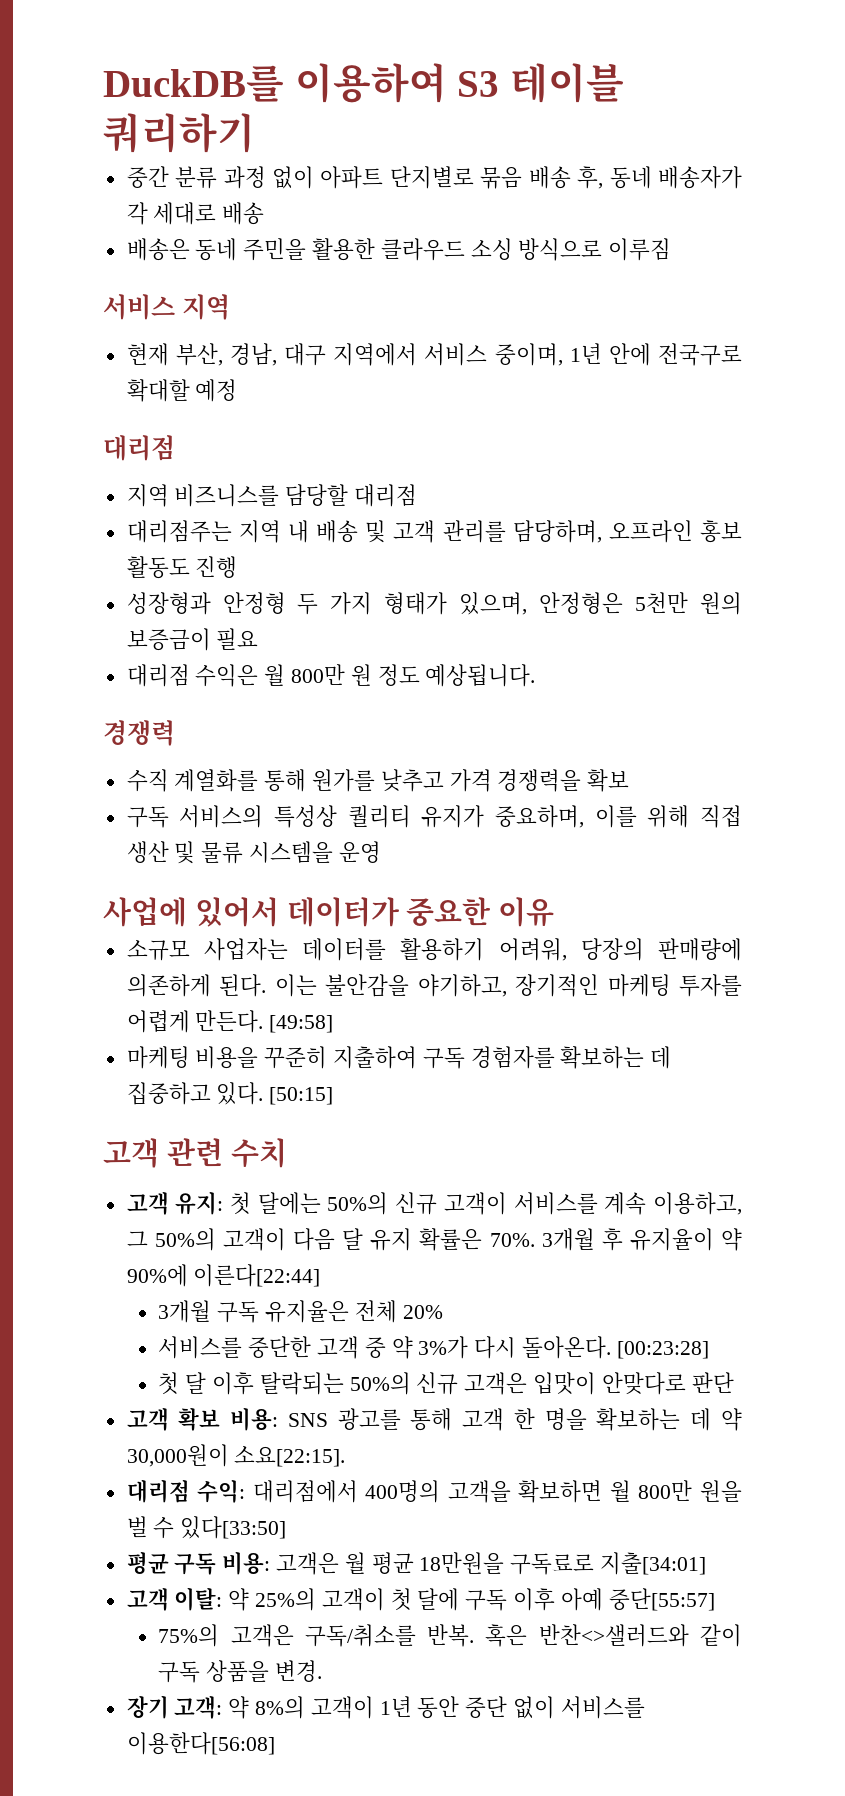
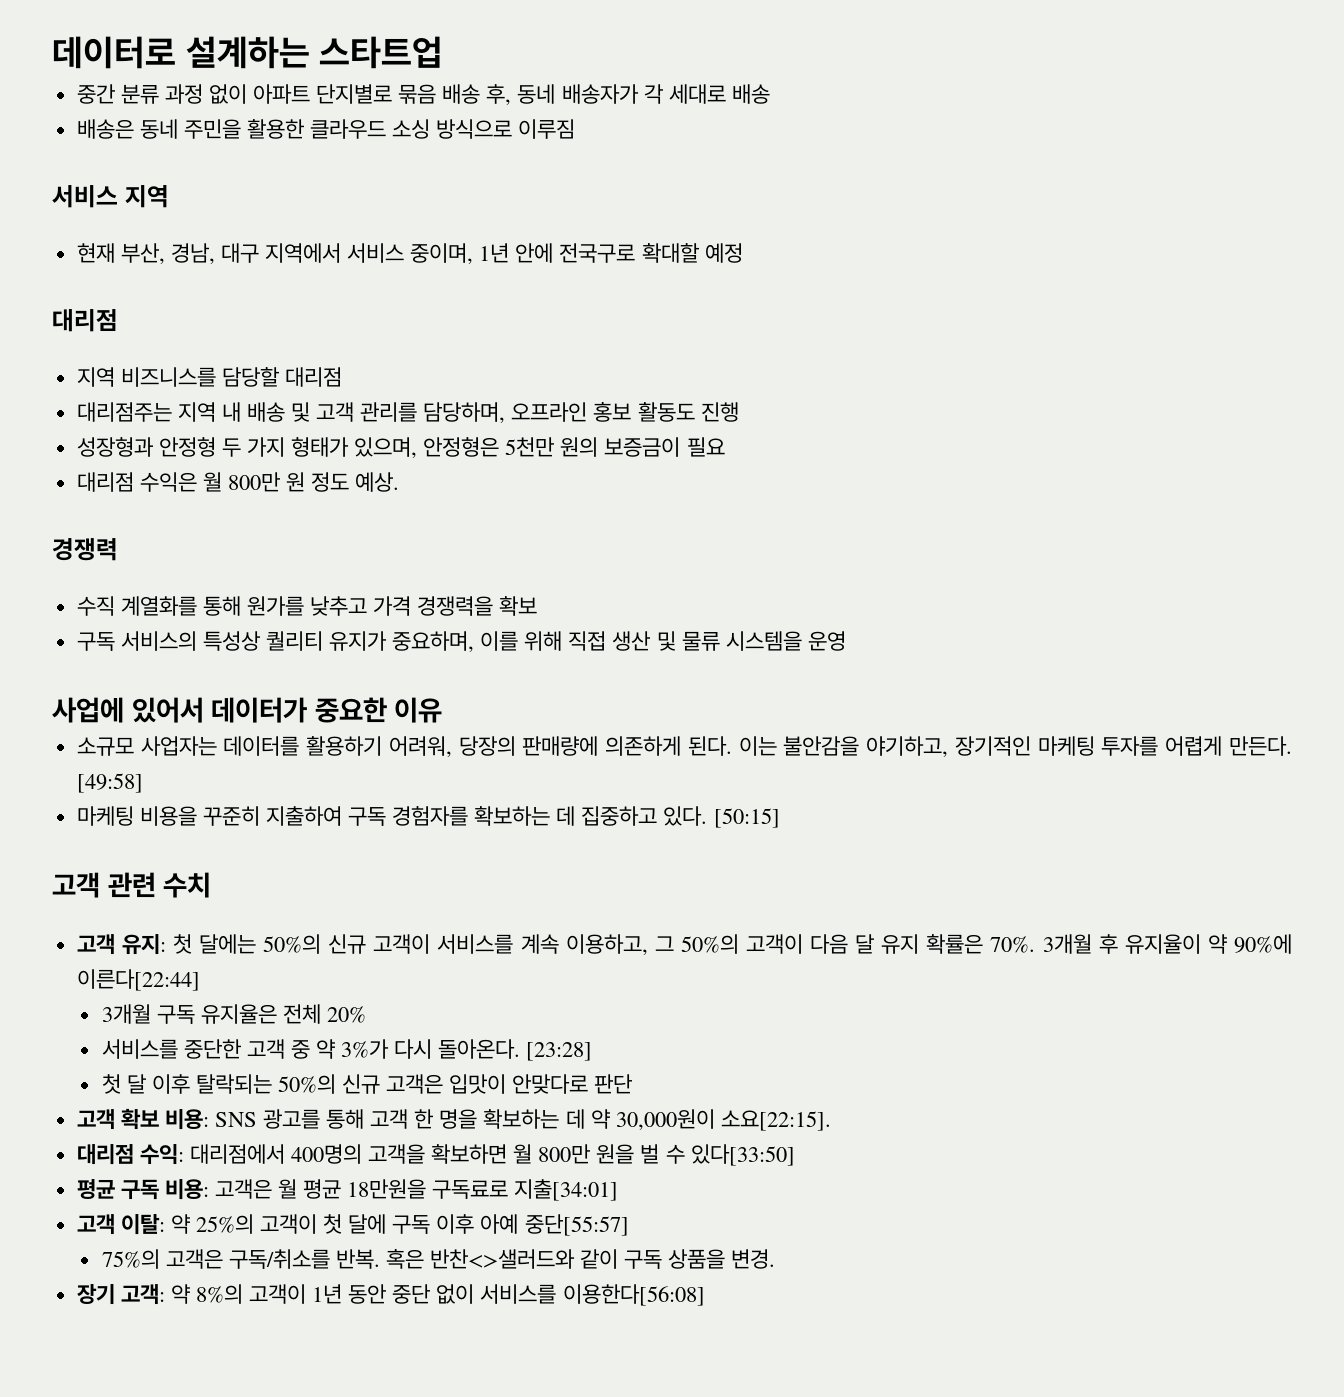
[103,63,624,103] [103,113,255,153] DuckDB를 이용하여 S3 테이블 쿼리하기 -> [52,36,444,69] 데이터로 설계하는 스타트업
[425,664,536,687] 예상됩니다. -> [355,472,400,492] 예상.
[616,1341,709,1359] [00:23:28] -> [526,1042,593,1061] [23:28]

